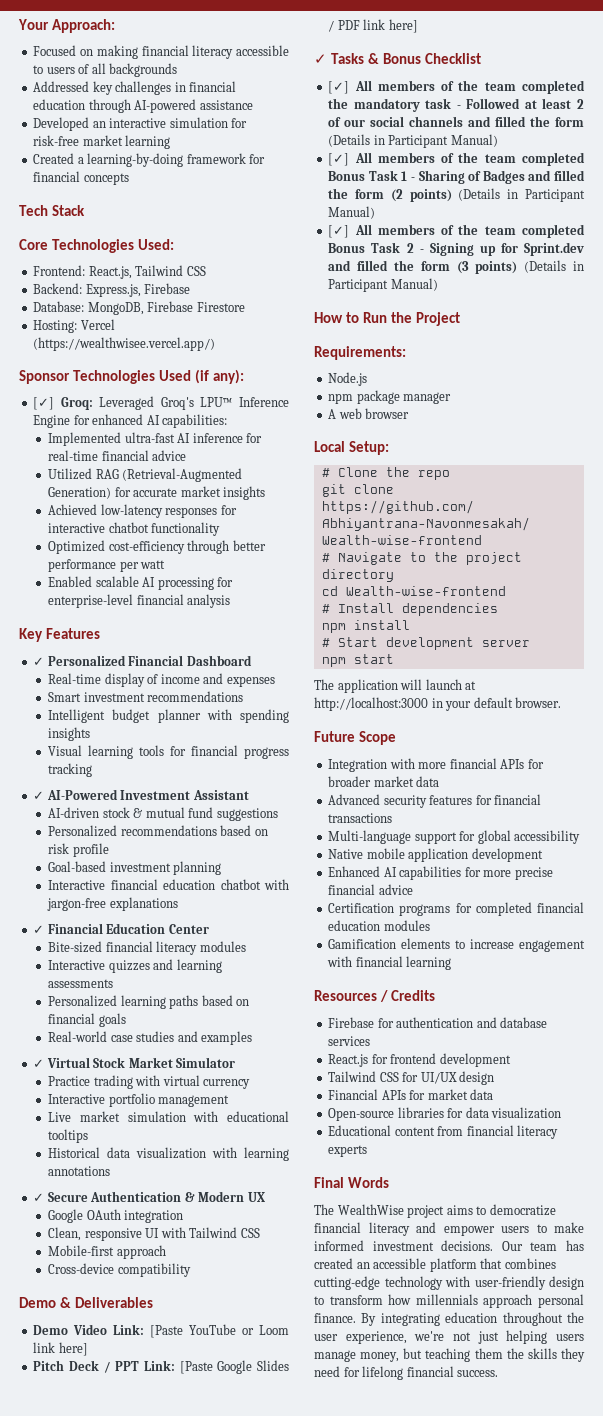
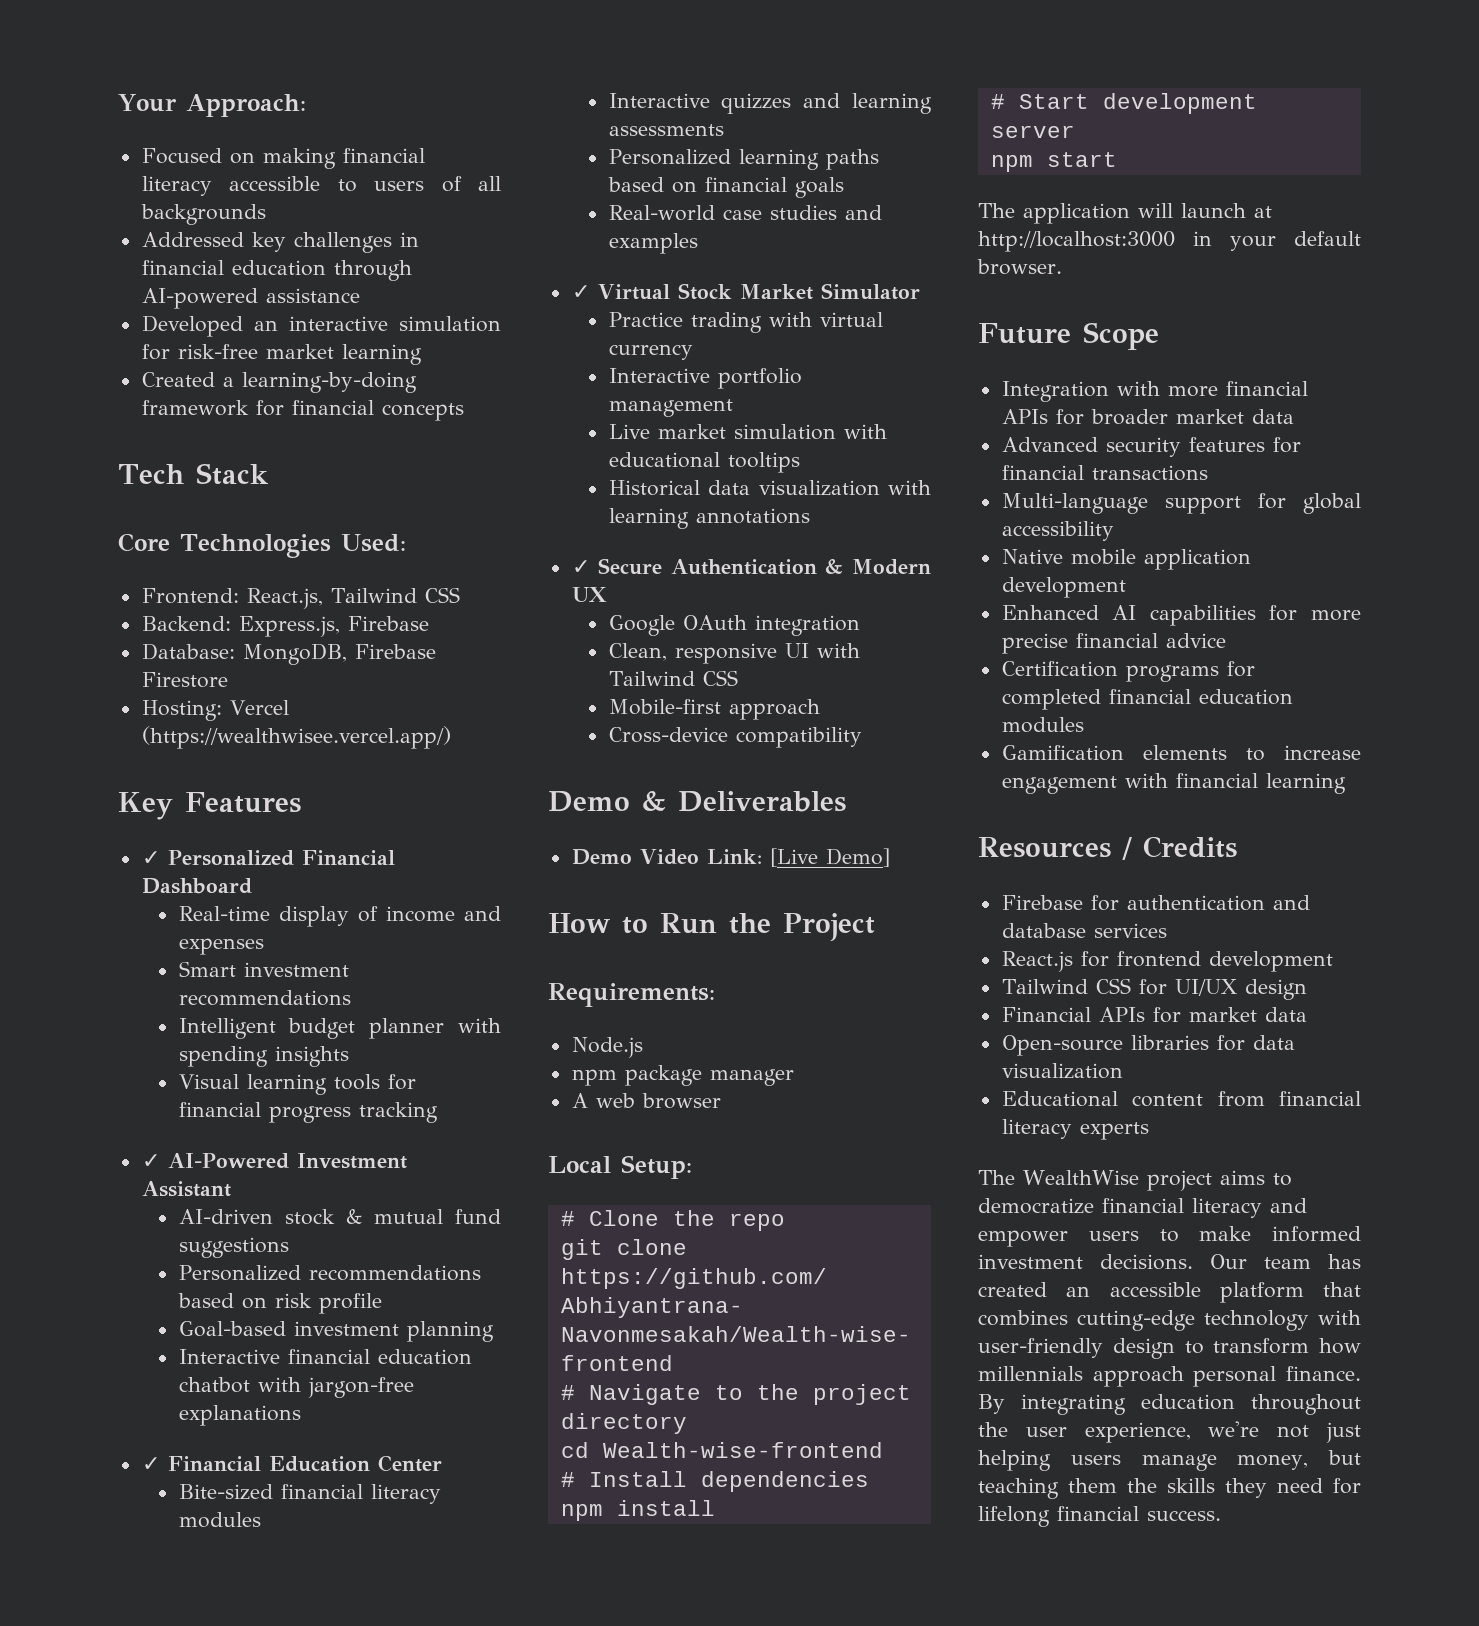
[19,369,244,384] [33,396,289,410] [33,414,228,428] [48,432,263,446] [48,450,187,461] [48,468,243,482] [48,486,266,500] [48,504,237,518] [48,522,221,536] [48,540,266,554] [48,559,166,572] [48,576,234,590] [48,594,231,608] // Sponsor Technologies Used (if any): // [✓] Groq: Leveraged Groq's LPU™ Inference Engine for enhanced AI capabilities: // Implemented ultra-fast AI inference for real-time financial advice // Utilized RAG (Retrieval-Augmented Generation) for accurate market insights // Achieved low-latency responses for interactive chatbot functionality // Optimized cost-efficiency through better performance per watt // Enabled scalable AI processing for enterprise-level financial analysis -> (451, 737) none
[150,1324,289,1338] [33,1342,88,1356] [33,1360,289,1374] [328,19,418,33] [314,53,482,64] [328,80,585,94] [328,98,584,112] [328,116,584,127] [328,134,498,148] [328,152,585,166] [328,170,585,184] [328,188,585,202] [328,206,376,219] [328,224,585,238] [328,242,584,256] [328,260,584,274] [328,278,438,292] [Paste YouTube or Loom link here] // Pitch Deck / PPT Link: [Paste Google Slides / PDF link here] // ✓ Tasks & Bonus Checklist // [✓] All members of the team completed the mandatory task - Followed at least 2 of our social channels and filled the form (Details in Participant Manual) // [✓] All members of the team completed Bonus Task 1 - Sharing of Badges and filled the form (2 points) (Details in Participant Manual) // [✓] All members of the team completed Bonus Task 2 - Signing up for Sprint.dev and filled the form (3 points) (Details in Participant Manual) -> [769,848,890,867] [Live Demo]
[314,1177,390,1188] // Final Words -> (1149, 1131) none

